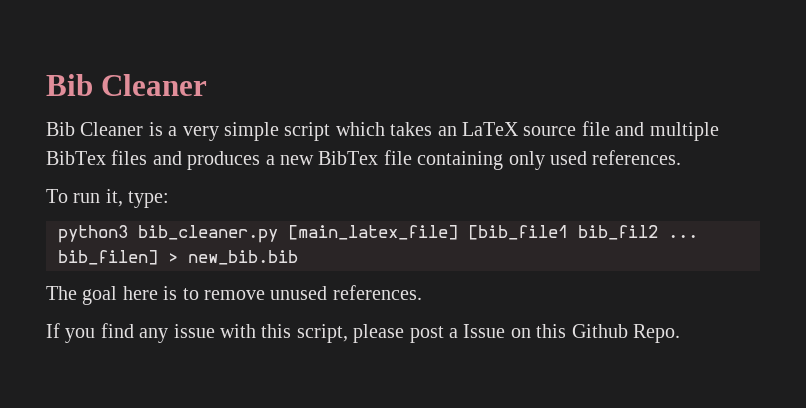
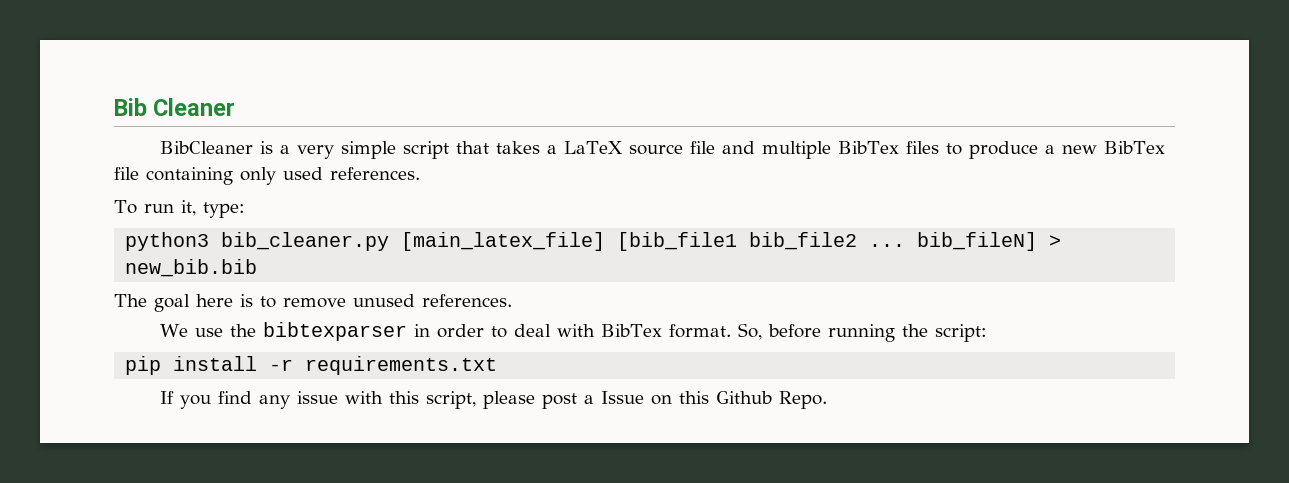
[46,122,144,136] Bib Cleaner -> [159,141,253,154] BibCleaner
[335,122,457,136] which takes an -> [455,141,557,154] that takes a
[152,151,261,170] and produces -> [945,141,1038,159] to produce
[578,225,698,240] [58,250,158,265] bib_fil2 ... bib_filen] -> [749,232,1038,251] bib_file2 ... bib_fileN]
(422, 292) none -> [159,322,987,342] [125,356,498,375] // We use the bibtexparser in order to deal with BibTex format. So, before running the script: // pip install -r requirements.txt

